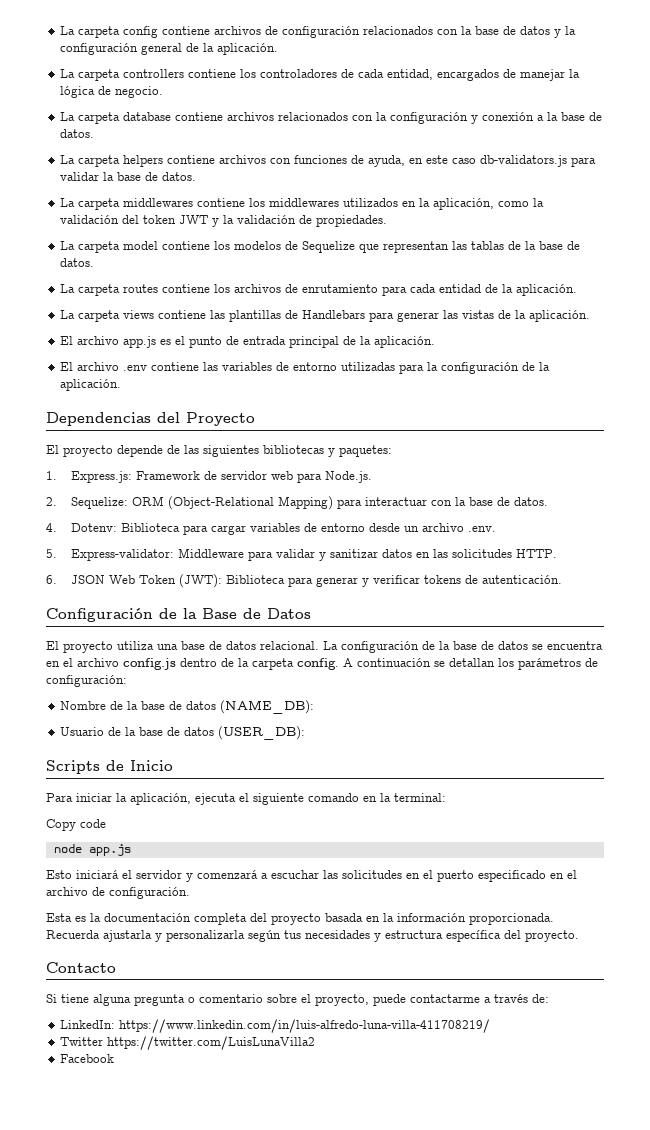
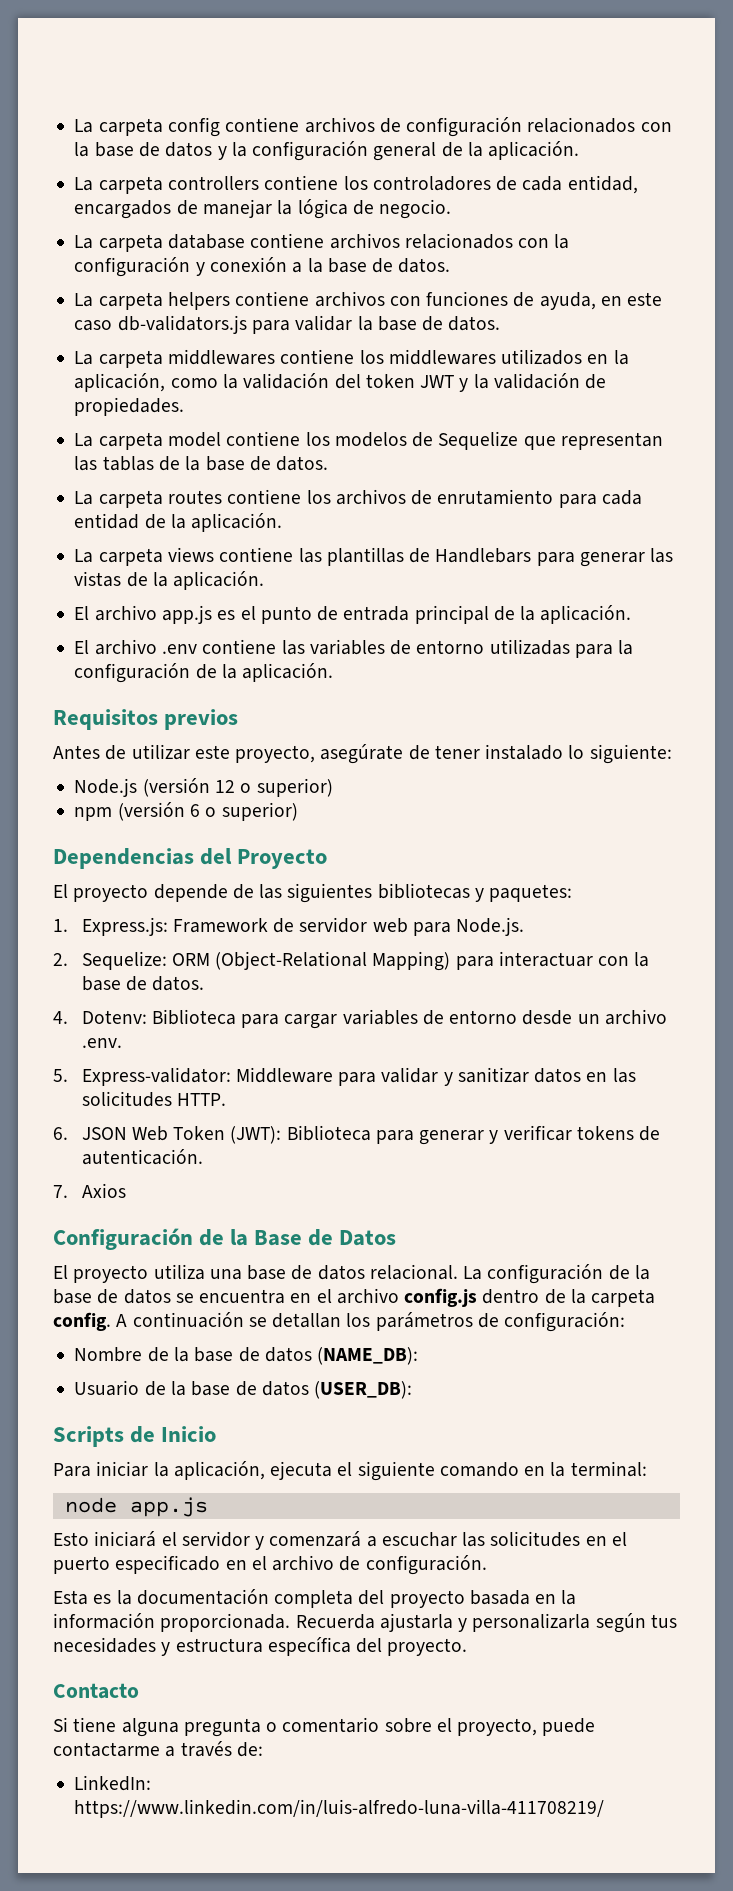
(122, 385) none -> [53,709,239,730] [53,744,672,764] [74,778,333,797] [74,802,298,821] // Requisitos previos // Antes de utilizar este proyecto, asegúrate de tener instalado lo siguiente: // Node.js (versión 12 o superior) // npm (versión 6 o superior)
(563, 579) none -> [53,1183,126,1198] // 7. Axios
[46,819,106,831] // Copy code -> (647, 1469) none
[60,1036,316,1050] [60,1054,115,1063] // Twitter https://twitter.com/LuisLunaVilla2 // Facebook -> (605, 1808) none

